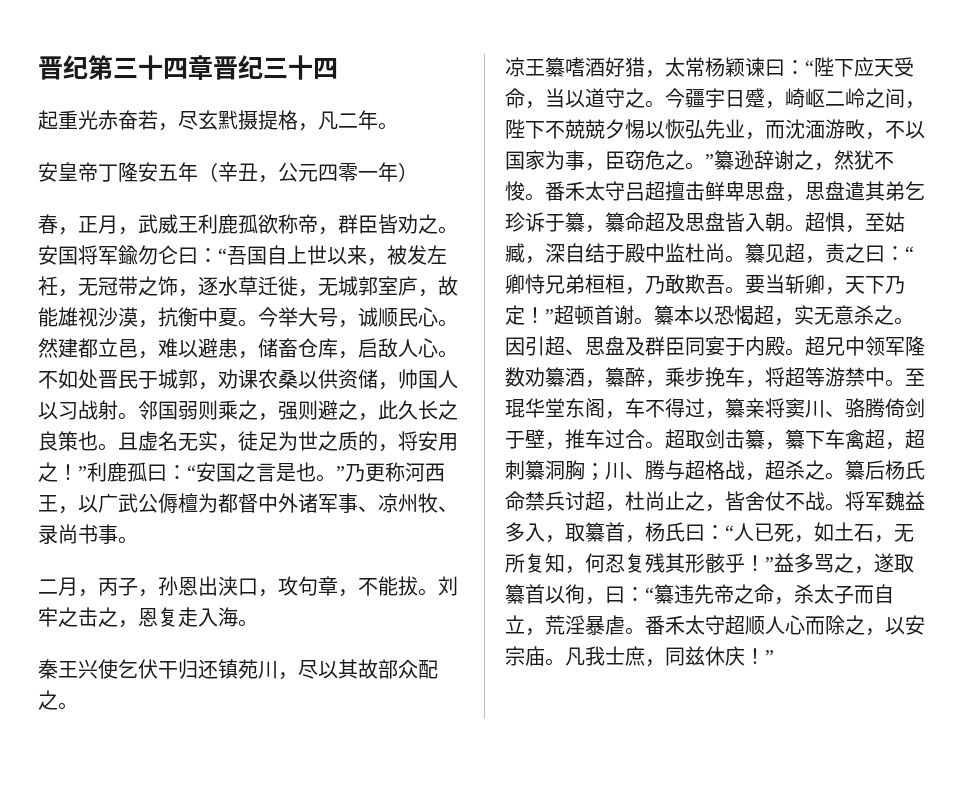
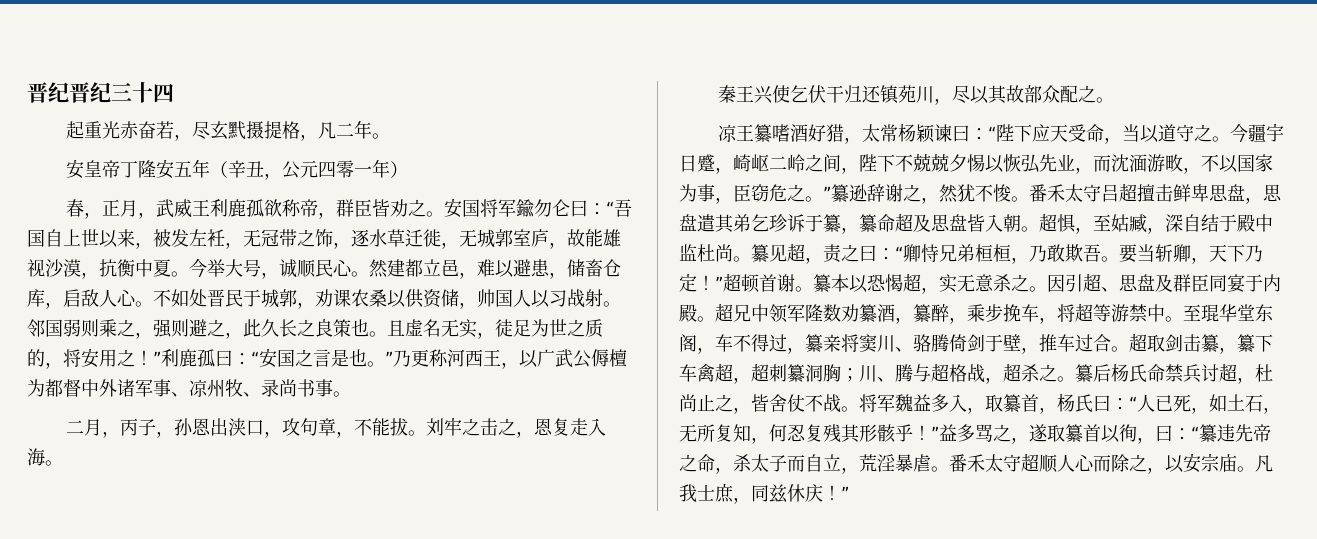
[38,55,213,80] 晋纪第三十四章 -> [27,82,69,103] 晋纪

